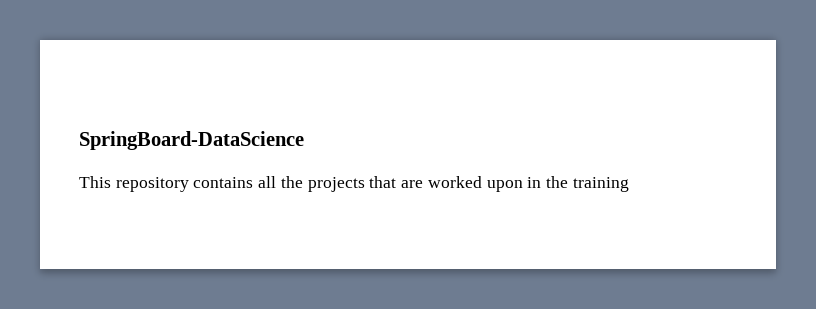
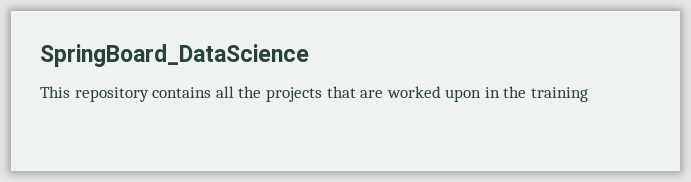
[79,131,304,150] SpringBoard-DataScience -> [40,44,309,67] SpringBoard_DataScience

